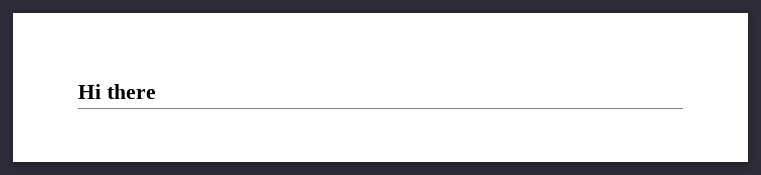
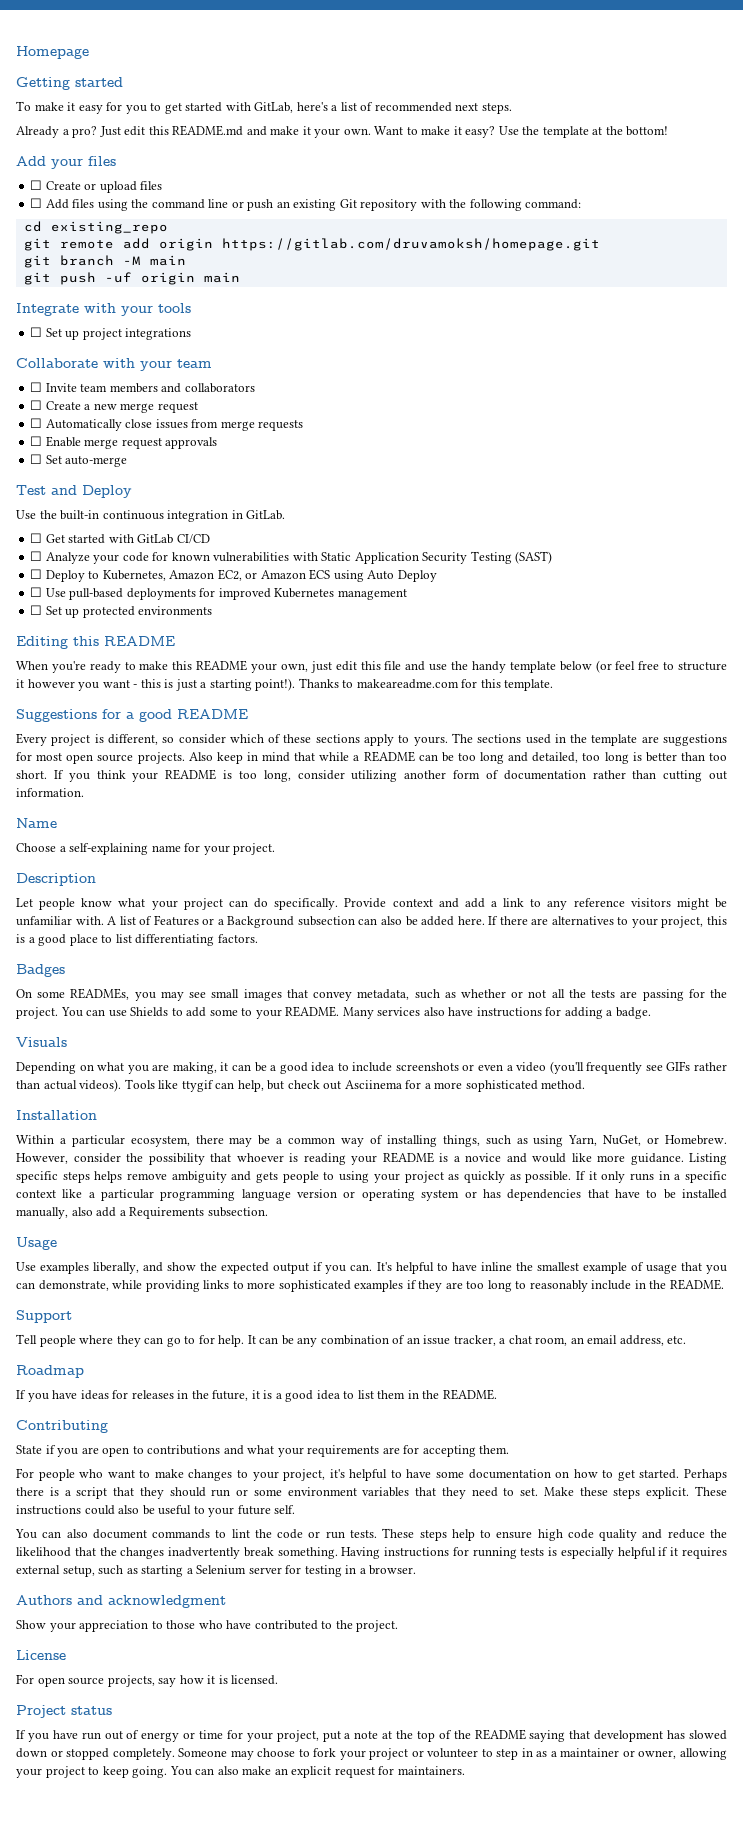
[78,84,156,99] Hi there -> [16,46,89,59] [16,77,123,90] [16,101,512,114] [16,125,669,138] [16,156,116,169] [30,180,163,193] [30,198,582,211] [23,221,168,234] [23,238,600,251] [23,255,186,268] [23,272,240,285] [16,303,191,316] [30,327,192,340] [16,358,212,371] [30,382,255,393] [30,400,198,413] [30,418,304,431] [30,436,218,449] [30,454,128,467] [16,485,132,498] [16,510,286,522] [30,533,210,544] [30,551,553,564] [30,569,437,582] [30,587,407,600] [30,605,213,618] [16,636,175,649] [16,660,727,673] [16,678,554,691] [16,709,248,722] [16,733,727,746] [16,751,727,764] [16,769,728,782] [16,788,84,797] [16,818,57,828] [16,843,276,855] [16,873,96,886] [16,898,727,910] [16,915,727,928] [16,934,258,946] [16,964,65,977] [16,988,728,1001] [16,1006,651,1019] [16,1037,67,1047] [16,1061,728,1074] [16,1079,586,1092] [16,1110,97,1120] [16,1135,727,1147] [16,1152,727,1165] [16,1171,727,1183] [16,1189,728,1201] [16,1207,268,1219] [16,1237,57,1250] [16,1262,727,1274] [16,1279,724,1292] [16,1310,72,1323] [16,1334,687,1347] [16,1365,84,1378] [16,1389,497,1402] [16,1420,108,1433] [16,1445,510,1457] [16,1468,727,1481] [16,1486,728,1499] [16,1505,296,1517] [15,1528,727,1541] [16,1547,727,1559] [16,1565,417,1577] [16,1595,226,1608] [16,1620,399,1632] [16,1650,66,1660] [16,1674,279,1687] [16,1705,112,1718] [16,1729,727,1742] [16,1748,727,1760] [16,1766,465,1778] Homepage // Getting started // To make it easy for you to get started with GitLab, here's a list of recommended next steps. // Already a pro? Just edit this README.md and make it your own. Want to make it easy? Use the template at the bottom! // Add your files // ☐ Create or upload files // ☐ Add files using the command line or push an existing Git repository with the following command: // cd existing_repo // git remote add origin https://gitlab.com/druvamoksh/homepage.git // git branch -M main // git push -uf origin main // Integrate with your tools // ☐ Set up project integrations // Collaborate with your team // ☐ Invite team members and collaborators // ☐ Create a new merge request // ☐ Automatically close issues from merge requests // ☐ Enable merge request approvals // ☐ Set auto-merge // Test and Deploy // Use the built-in continuous integration in GitLab. // ☐ Get started with GitLab CI/CD // ☐ Analyze your code for known vulnerabilities with Static Application Security Testing (SAST) // ☐ Deploy to Kubernetes, Amazon EC2, or Amazon ECS using Auto Deploy // ☐ Use pull-based deployments for improved Kubernetes management // ☐ Set up protected environments // Editing this README // When you're ready to make this README your own, just edit this file and use the handy template below (or feel free to structure it however you want - this is just a starting point!). Thanks to makeareadme.com for this template. // Suggestions for a good README // Every project is different, so consider which of these sections apply to yours. The sections used in the template are suggestions for most open source projects. Also keep in mind that while a README can be too long and detailed, too long is better than too short. If you think your README is too long, consider utilizing another form of documentation rather than cutting out information. // Name // Choose a self-explaining name for your project. // Description // Let people know what your project can do specifically. Provide context and add a link to any reference visitors might be unfamiliar with. A list of Features or a Background subsection can also be added here. If there are alternatives to your project, this is a good place to list differentiating factors. // Badges // On some READMEs, you may see small images that convey metadata, such as whether or not all the tests are passing for the project. You can use Shields to add some to your README. Many services also have instructions for adding a badge. // Visuals // Depending on what you are making, it can be a good idea to include screenshots or even a video (you'll frequently see GIFs rather than actual videos). Tools like ttygif can help, but check out Asciinema for a more sophisticated method. // Installation // Within a particular ecosystem, there may be a common way of installing things, such as using Yarn, NuGet, or Homebrew. However, consider the possibility that whoever is reading your README is a novice and would like more guidance. Listing specific steps helps remove ambiguity and gets people to using your project as quickly as possible. If it only runs in a specific context like a particular programming language version or operating system or has dependencies that have to be installed manually, also add a Requirements subsection. // Usage // Use examples liberally, and show the expected output if you can. It's helpful to have inline the smallest example of usage that you can demonstrate, while providing links to more sophisticated examples if they are too long to reasonably include in the README. // Support // Tell people where they can go to for help. It can be any combination of an issue tracker, a chat room, an email address, etc. // Roadmap // If you have ideas for releases in the future, it is a good idea to list them in the README. // Contributing // State if you are open to contributions and what your requirements are for accepting them. // For people who want to make changes to your project, it's helpful to have some documentation on how to get started. Perhaps there is a script that they should run or some environment variables that they need to set. Make these steps explicit. These instructions could also be useful to your future self. // You can also document commands to lint the code or run tests. These steps help to ensure high code quality and reduce the likelihood that the changes inadvertently break something. Having instructions for running tests is especially helpful if it requires external setup, such as starting a Selenium server for testing in a browser. // Authors and acknowledgment // Show your appreciation to those who have contributed to the project. // License // For open source projects, say how it is licensed. // Project status // If you have run out of energy or time for your project, put a note at the top of the README saying that development has slowed down or stopped completely. Someone may choose to fork your project or volunteer to step in as a maintainer or owner, allowing your project to keep going. You can also make an explicit request for maintainers.

